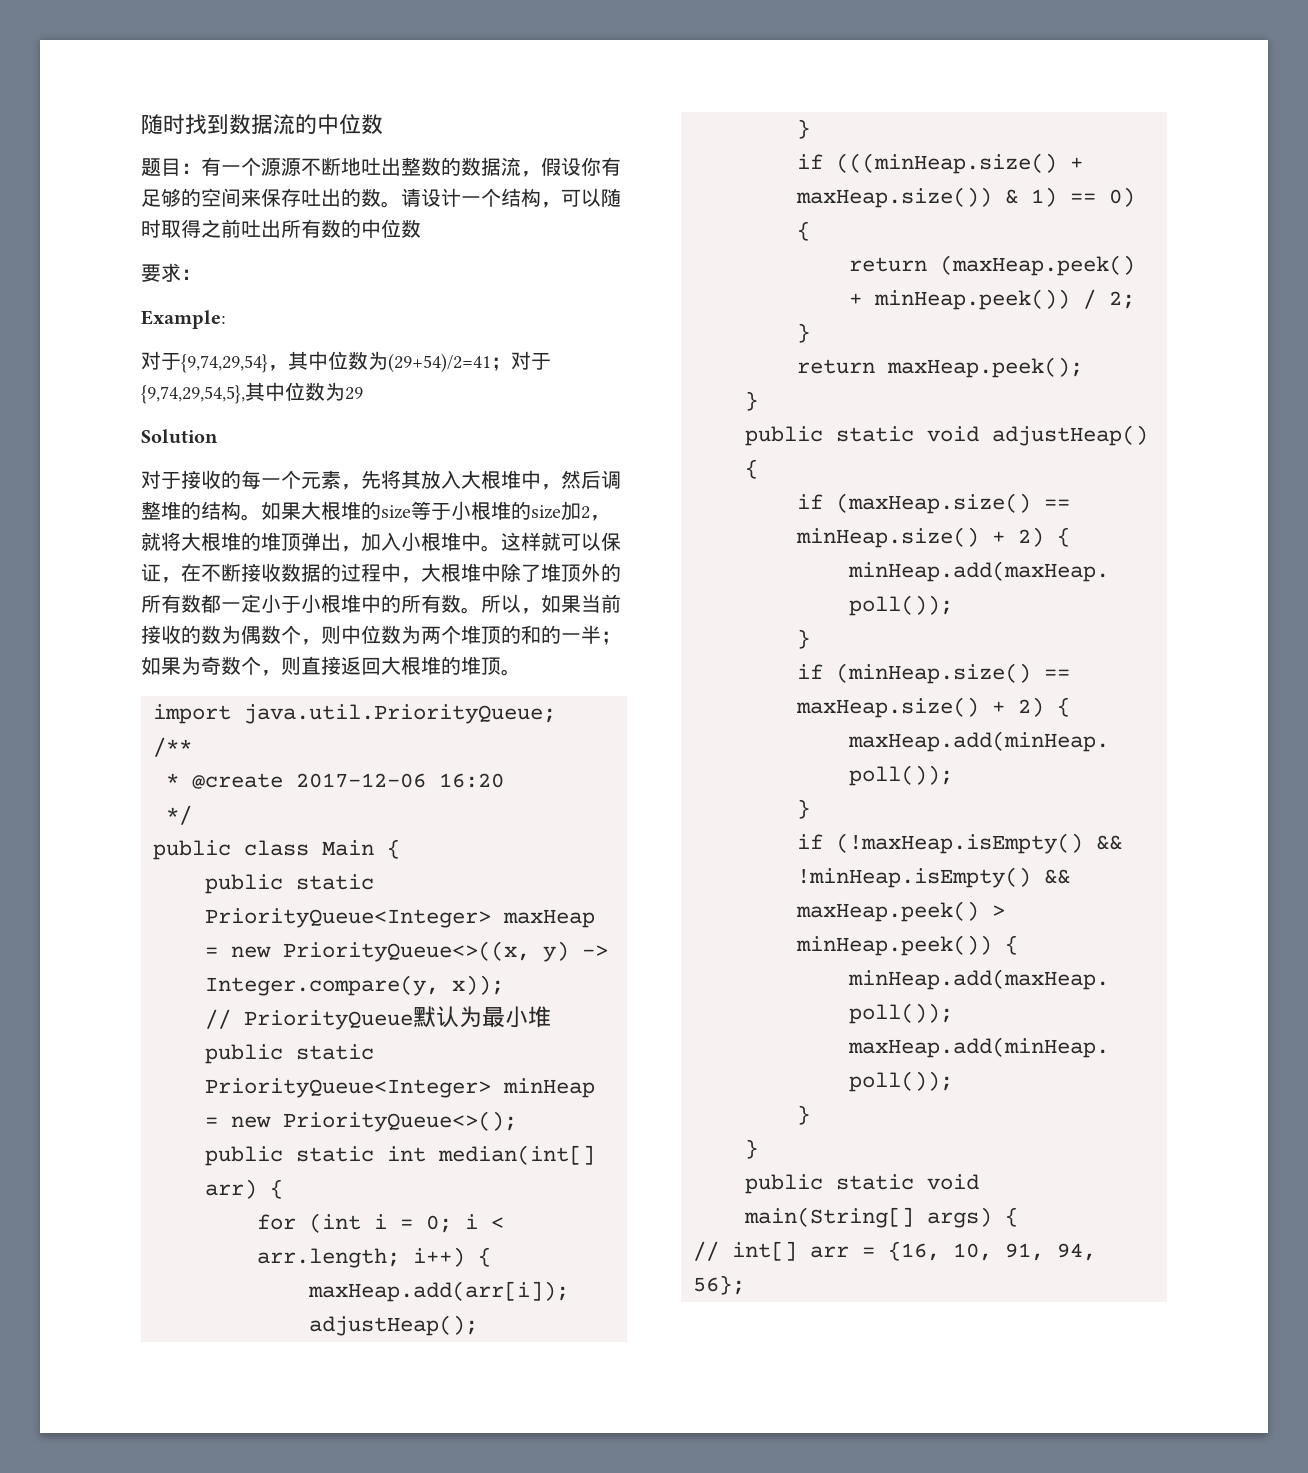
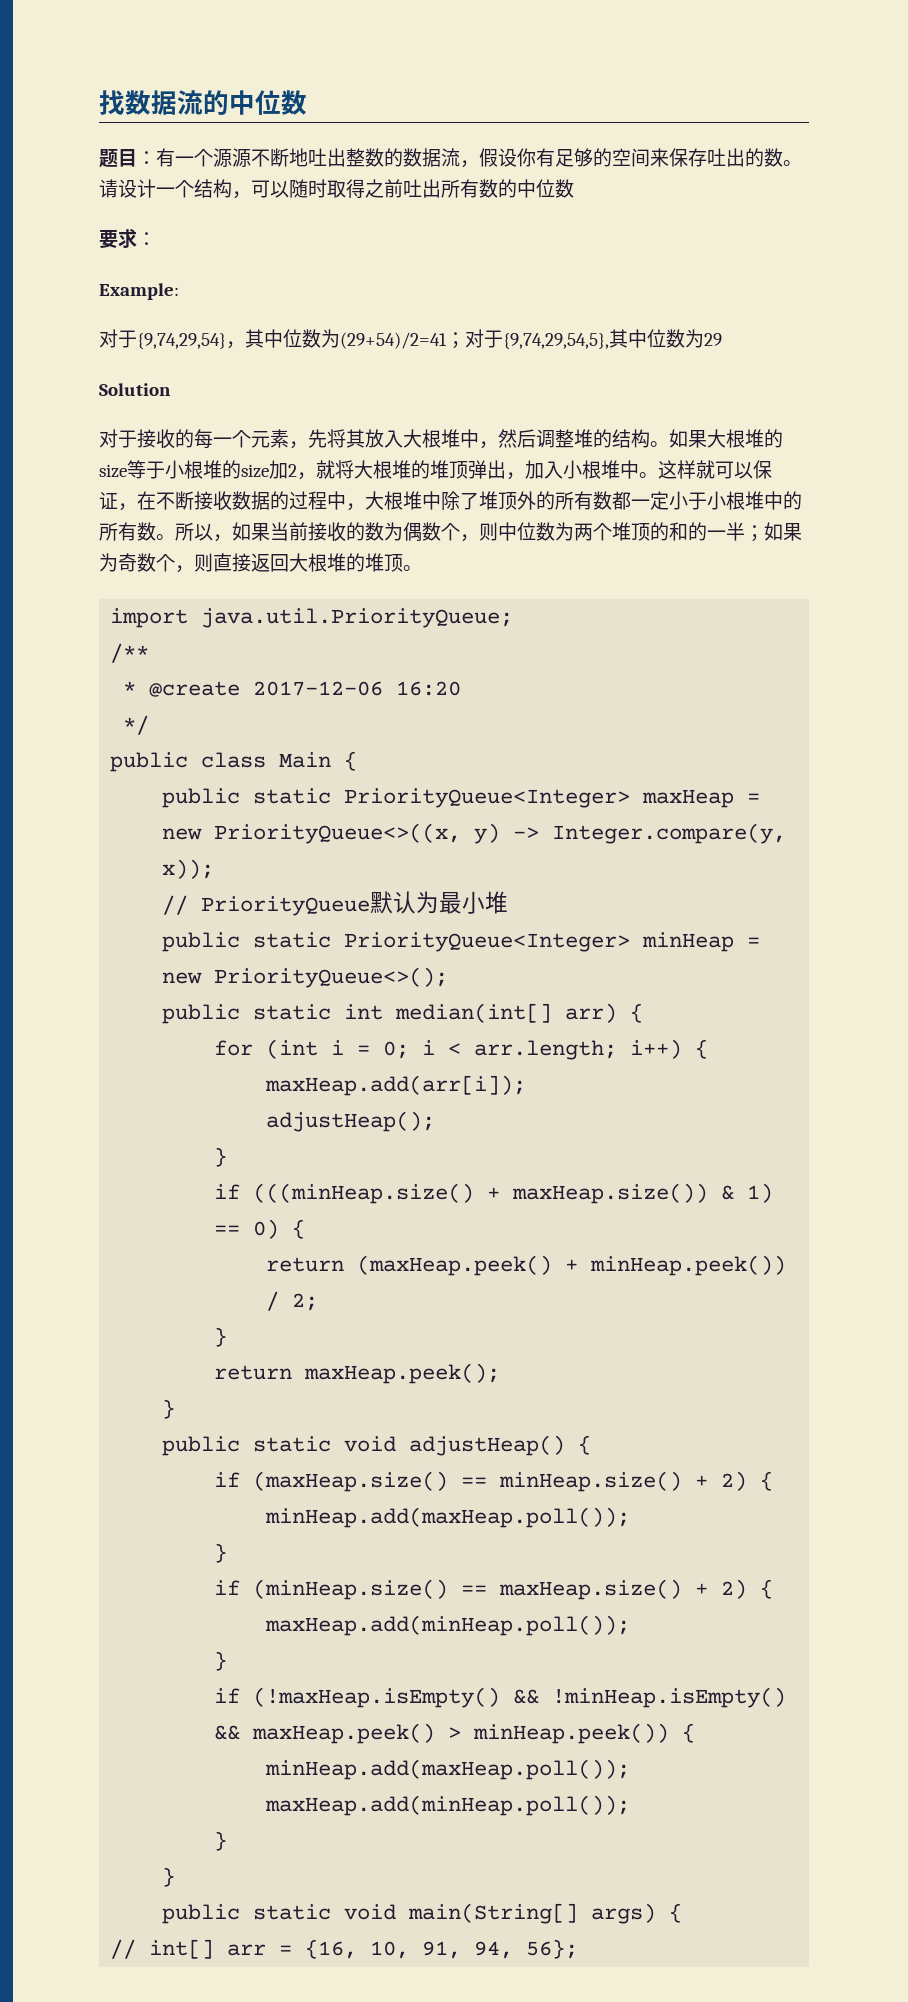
[141,114,229,135] 随时找到 -> [99,90,125,115] 找

